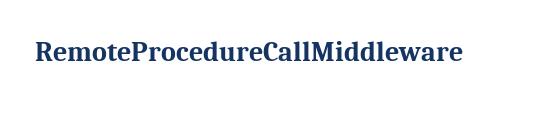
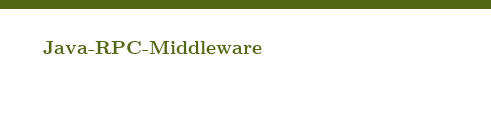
[35,41,463,61] RemoteProcedureCallMiddleware -> [43,40,262,54] Java-RPC-Middleware

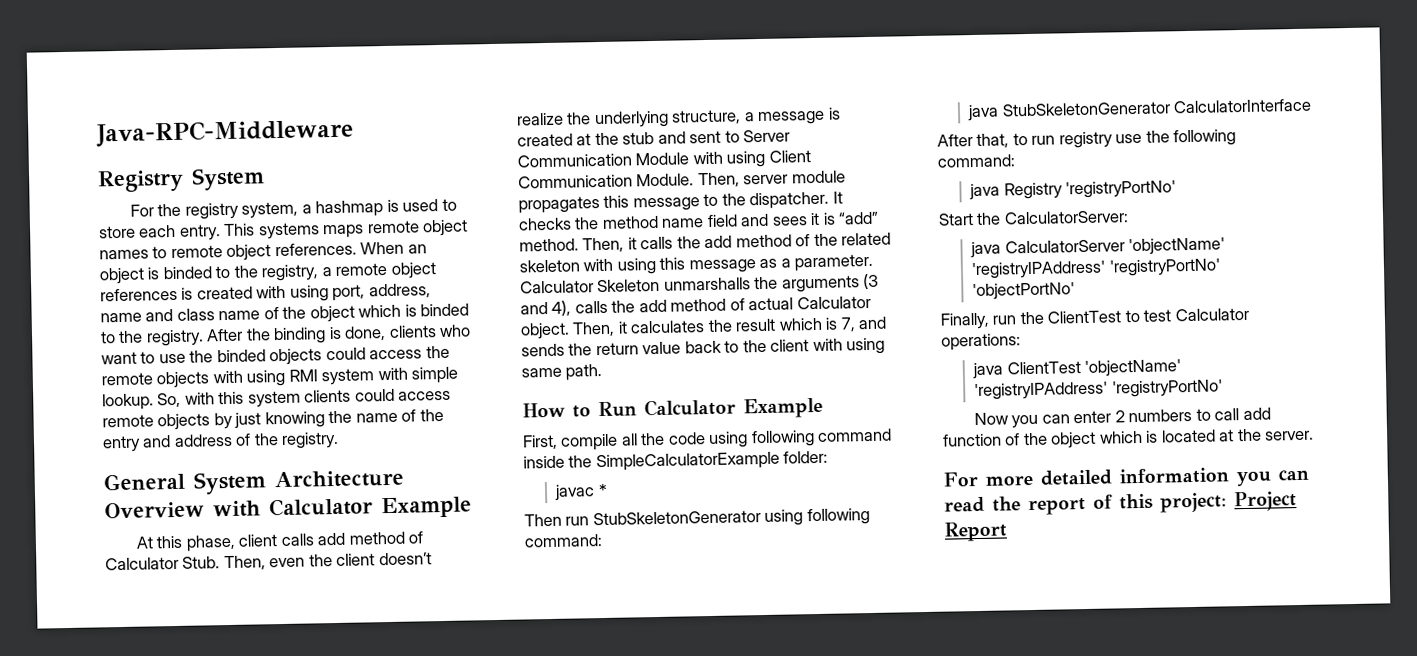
(262, 47) none -> [97,167,265,193] [129,198,457,220] [98,219,469,241] [99,241,427,261] [99,262,437,285] [100,283,431,302] [100,303,470,323] [100,324,472,347] [101,345,450,366] [101,366,459,389] [102,388,452,411] [102,408,444,431] [102,431,340,453] [103,469,404,495] [104,496,472,519] [135,531,424,552] [105,552,432,571] [516,107,841,129] [517,129,791,147] [517,150,811,168] [518,170,846,189] [518,191,843,214] [518,211,880,231] [519,232,892,253] [519,253,874,275] [520,273,880,294] [520,295,871,316] [520,316,888,340] [521,337,886,357] [521,363,603,381] [522,397,823,419] [522,428,893,451] [523,450,829,472] [554,483,608,501] [524,508,870,527] [524,534,603,548] [967,98,1313,122] [937,129,1237,149] [937,154,1016,168] [969,180,1177,201] [938,210,1129,226] [970,237,1226,259] [971,258,1221,280] [972,282,1076,301] [940,307,1249,330] [941,333,1021,351] [972,359,1182,380] [974,379,1223,401] [973,407,1271,429] [943,428,1315,449] [943,467,1309,487] [944,491,1297,516] [944,521,1008,542] // Registry System // For the registry system, a hashmap is used to store each entry. This systems maps remote object names to remote object references. When an object is binded to the registry, a remote object references is created with using port, address, name and class name of the object which is binded to the registry. After the binding is done, clients who want to use the binded objects could access the remote objects with using RMI system with simple lookup. So, with this system clients could access remote objects by just knowing the name of the entry and address of the registry. // General System Architecture Overview with Calculator Example // At this phase, client calls add method of Calculator Stub. Then, even the client doesn’t realize the underlying structure, a message is created at the stub and sent to Server Communication Module with using Client Communication Module. Then, server module propagates this message to the dispatcher. It checks the method name field and sees it is “add” method. Then, it calls the add method of the related skeleton with using this message as a parameter. Calculator Skeleton unmarshalls the arguments (3 and 4), calls the add method of actual Calculator object. Then, it calculates the result which is 7, and sends the return value back to the client with using same path. // How to Run Calculator Example // First, compile all the code using following command inside the SimpleCalculatorExample folder: // javac * // Then run StubSkeletonGenerator using following command: // java StubSkeletonGenerator CalculatorInterface // After that, to run registry use the following command: // java Registry 'registryPortNo' // Start the CalculatorServer: // java CalculatorServer 'objectName' 'registryIPAddress' 'registryPortNo' 'objectPortNo' // Finally, run the ClientTest to test Calculator operations: // java ClientTest 'objectName' 'registryIPAddress' 'registryPortNo' // Now you can enter 2 numbers to call add function of the object which is located at the server. // For more detailed information you can read the report of this project: Project Report

